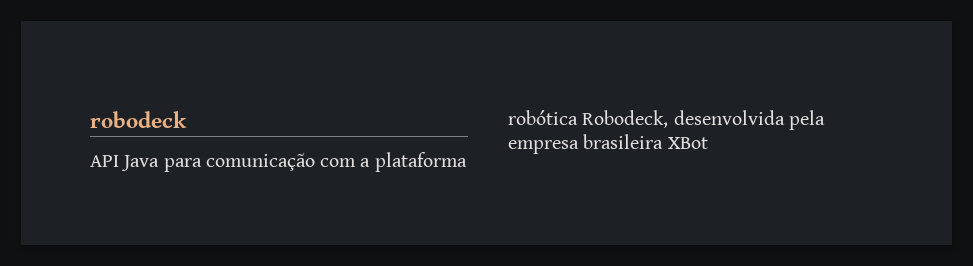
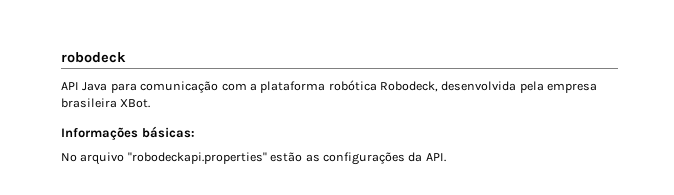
[667,137,708,149] XBot -> [120,99,151,108] [61,126,195,140] [61,152,446,165] XBot. // Informações básicas: // No arquivo "robodeckapi.properties" estão as configurações da API.

